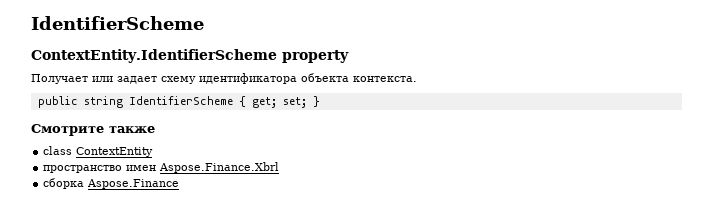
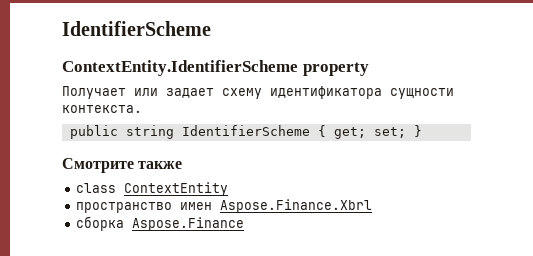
[301,73,349,82] объекта -> [390,88,454,99] сущности

